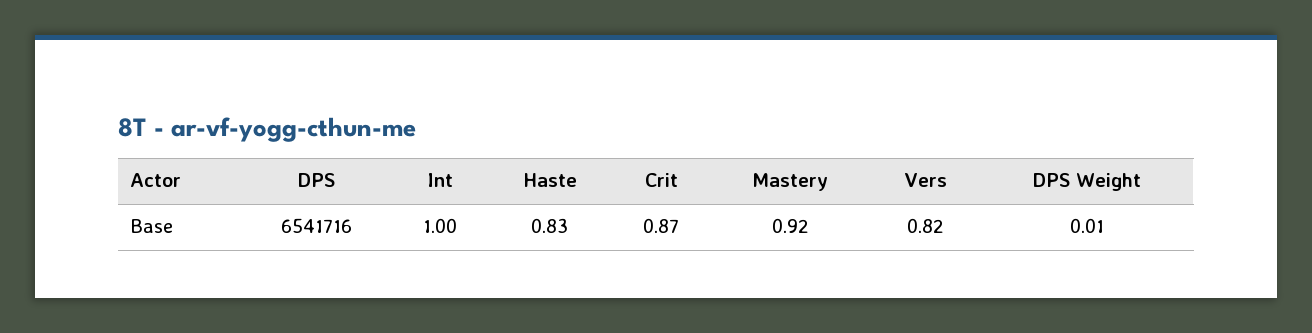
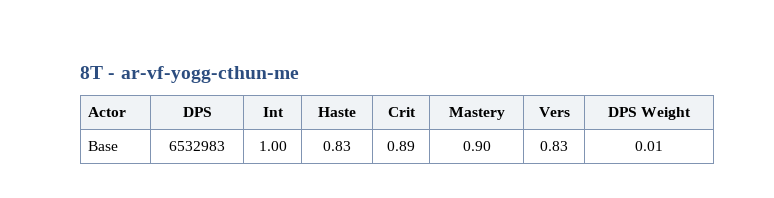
[280,218,352,233] 6541716 -> [169,141,225,151] 6532983
[643,218,679,233] [771,218,809,233] [906,218,944,233] 0.87 | 0.92 | 0.82 -> [387,141,415,151] [462,141,491,151] [540,141,568,151] 0.89 | 0.90 | 0.83

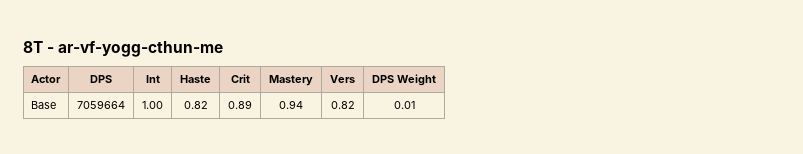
[169,141,225,151] 6532983 -> [77,100,125,109] 7059664
[323,141,351,151] 0.83 -> [183,101,208,109] 0.82
[462,141,491,151] [540,141,568,151] 0.90 | 0.83 -> [279,100,303,109] [330,101,355,109] 0.94 | 0.82

